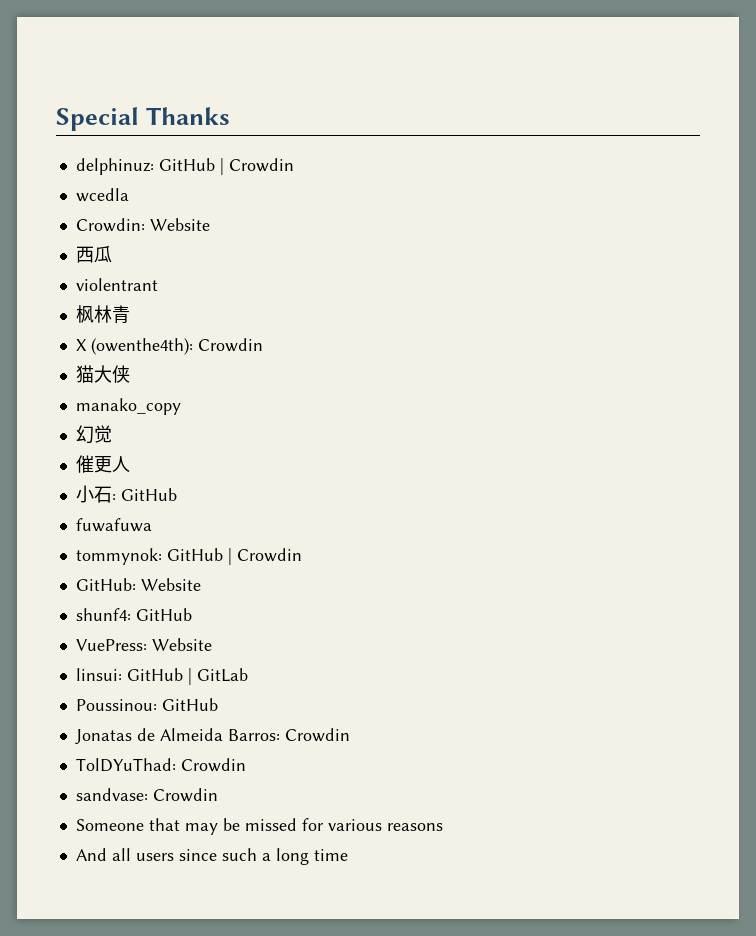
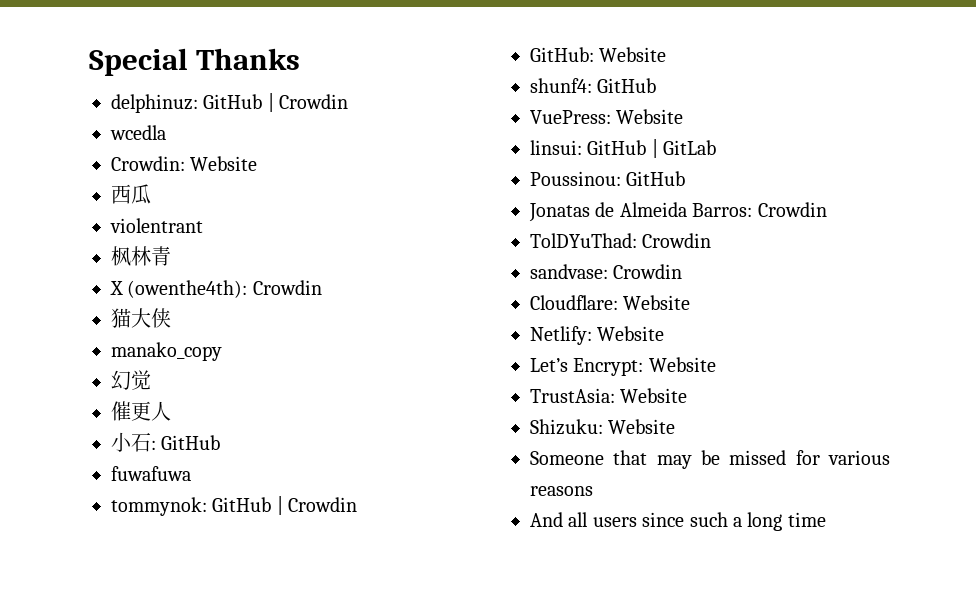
(218, 795) none -> [530,295,691,310] [530,326,665,345] [530,357,716,376] [530,388,688,403] [530,419,676,435] // Cloudflare: Website // Netlify: Website // Let’s Encrypt: Website // TrustAsia: Website // Shizuku: Website

